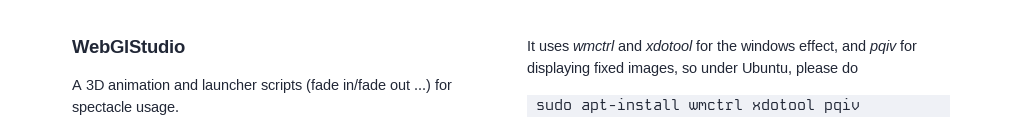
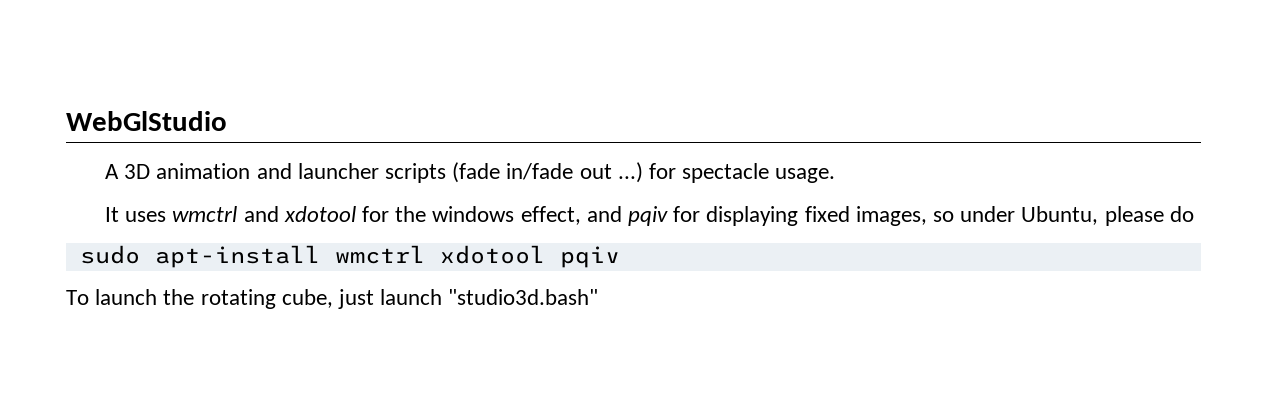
(860, 105) none -> [66,289,599,309] // To launch the rotating cube, just launch "studio3d.bash"

